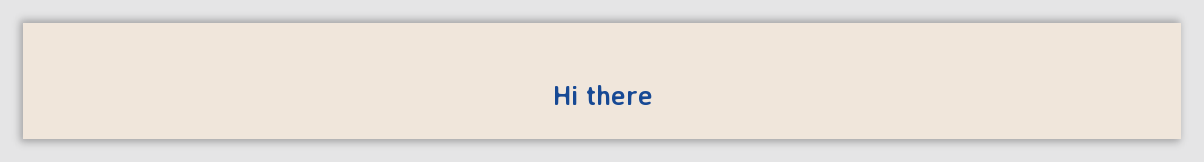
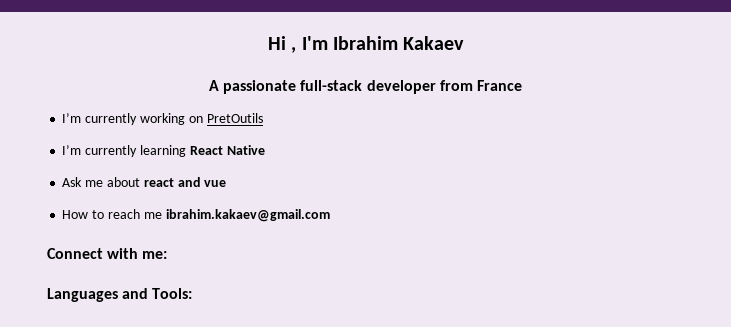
[586,85,653,105] there -> [291,36,465,53] [209,80,522,94] [62,113,263,125] [62,145,265,157] [62,177,227,187] [62,209,330,222] [47,248,168,259] [47,288,193,302] , I'm Ibrahim Kakaev // A passionate full-stack developer from France // I’m currently working on PretOutils // I’m currently learning React Native // Ask me about react and vue // How to reach me ibrahim.kakaev@gmail.com // Connect with me: // Languages and Tools:

